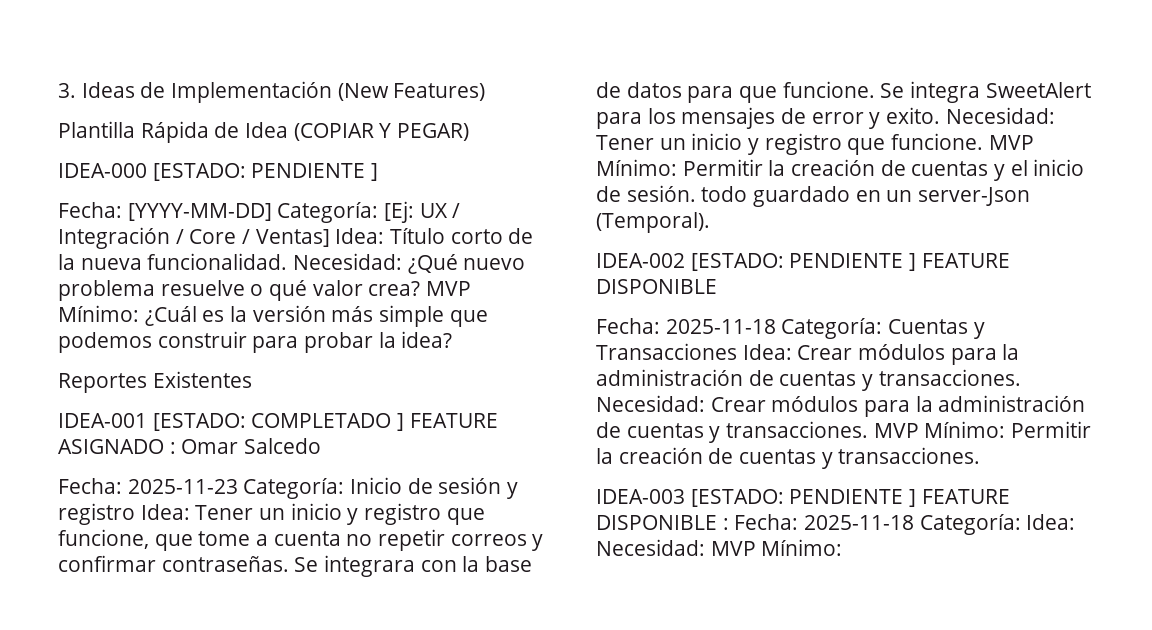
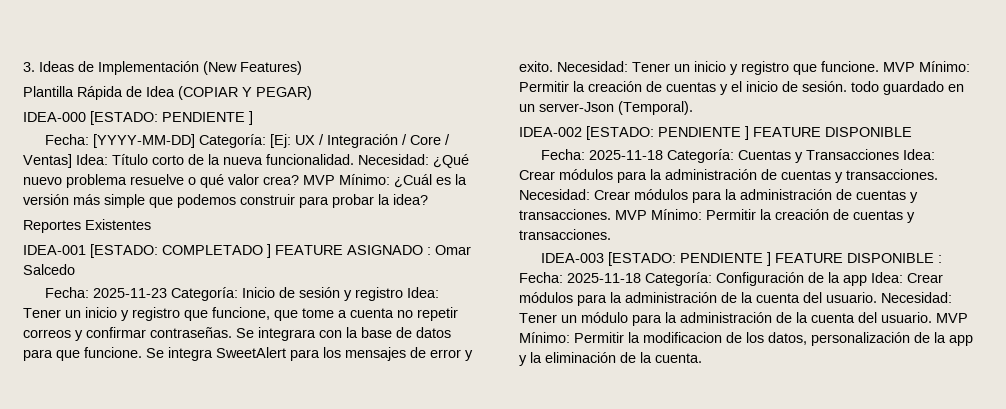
[1026,514,1076,530] [596,539,843,556] Idea: Necesidad: MVP Mínimo: -> [716,272,943,286] [519,292,952,306] [519,312,968,326] [519,332,973,346] [519,352,702,366] Configuración de la app Idea: Crear módulos para la administración de la cuenta del usuario. Necesidad: Tener un módulo para la administración de la cuenta del usuario. MVP Mínimo: Permitir la modificacion de los datos, personalización de la app y la eliminación de la cuenta.

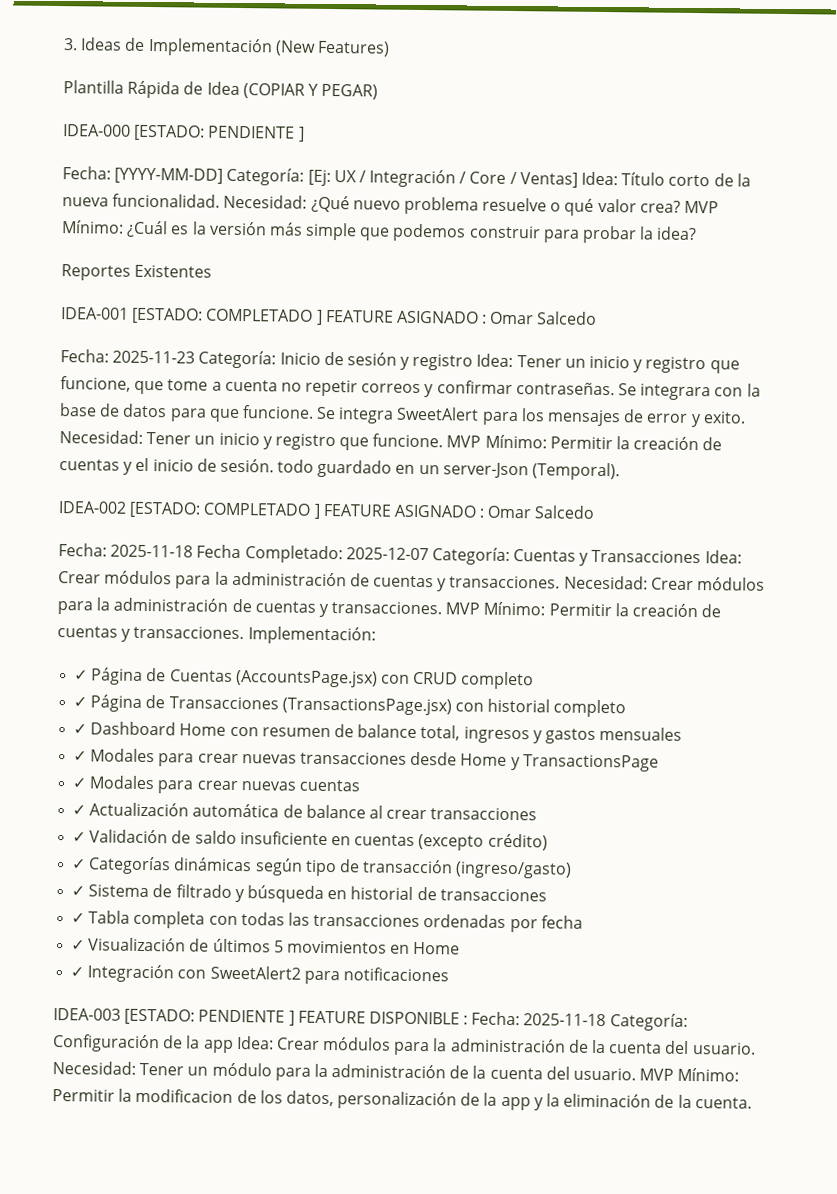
[658,126,912,140] [540,149,663,160] PENDIENTE ] FEATURE DISPONIBLE // Fecha: 2025-11-18 -> [203,502,596,519] [58,543,429,564] COMPLETADO ] FEATURE ASIGNADO : Omar Salcedo // Fecha: 2025-11-18 Fecha Completado: 2025-12-07
(611, 234) none -> [247,626,376,645] [74,667,535,690] [73,694,627,718] [73,721,683,744] [73,748,659,772] [72,775,360,794] [72,802,538,821] [72,829,548,851] [71,856,573,879] [71,884,547,903] [71,910,583,933] [71,937,461,955] [70,964,449,985] Implementación: // ✓ Página de Cuentas (AccountsPage.jsx) con CRUD completo // ✓ Página de Transacciones (TransactionsPage.jsx) con historial completo // ✓ Dashboard Home con resumen de balance total, ingresos y gastos mensuales // ✓ Modales para crear nuevas transacciones desde Home y TransactionsPage // ✓ Modales para crear nuevas cuentas // ✓ Actualización automática de balance al crear transacciones // ✓ Validación de saldo insuficiente en cuentas (excepto crédito) // ✓ Categorías dinámicas según tipo de transacción (ingreso/gasto) // ✓ Sistema de filtrado y búsqueda en historial de transacciones // ✓ Tabla completa con todas las transacciones ordenadas por fecha // ✓ Visualización de últimos 5 movimientos en Home // ✓ Integración con SweetAlert2 para notificaciones

